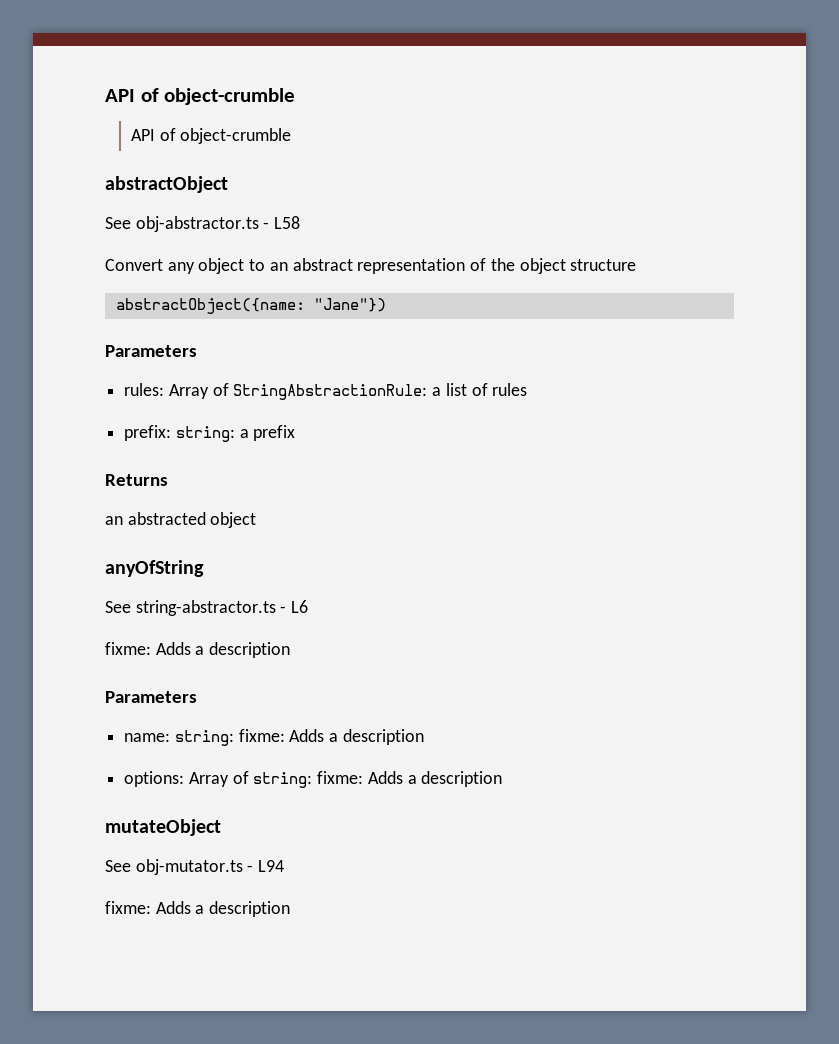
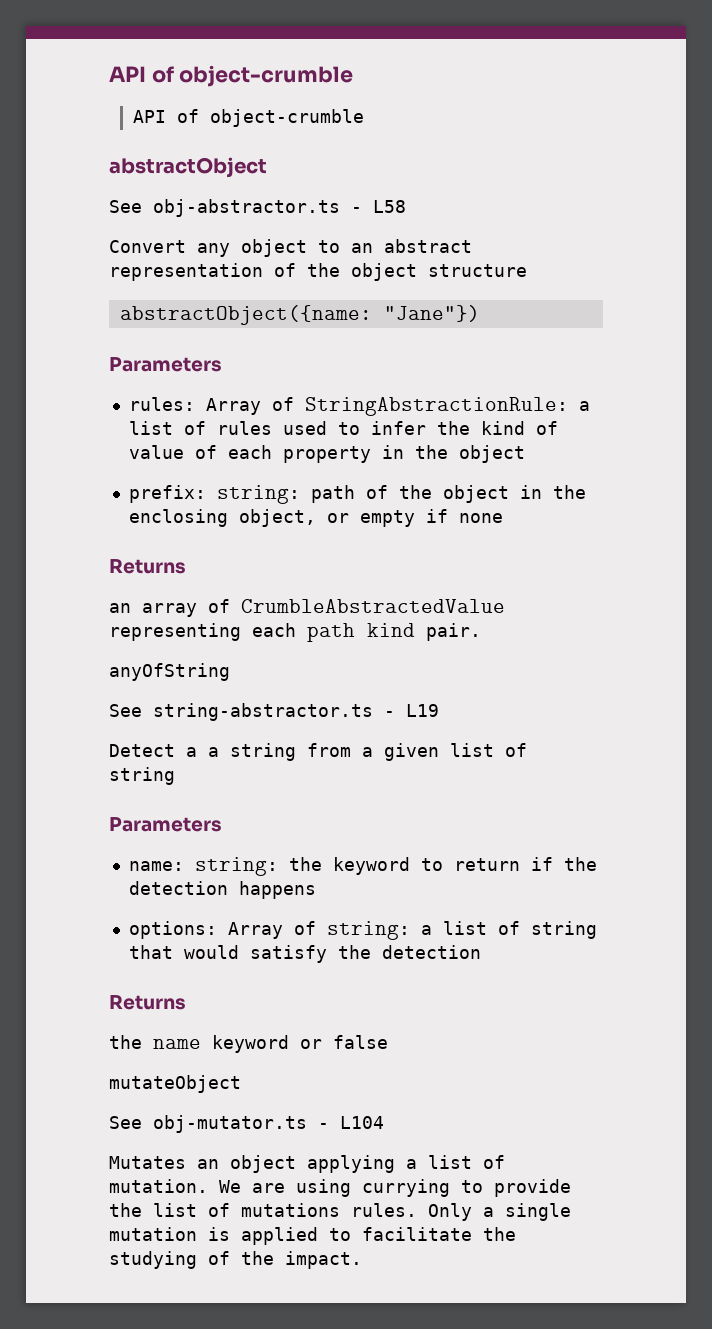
[124,425,296,442] [105,474,168,486] [105,512,257,528] [105,560,204,577] [105,600,309,616] [105,642,291,658] [105,691,197,703] [124,729,424,746] [124,771,503,788] [105,819,221,836] [105,859,285,875] [105,901,291,917] // prefix: string: a prefix // Returns // an abstracted object // anyOfString // See string-abstractor.ts - L6 // fixme: Adds a description // Parameters // name: string: fixme: Adds a description // options: Array of string: fixme: Adds a description // mutateObject // See obj-mutator.ts - L94 // fixme: Adds a description -> [282,421,558,435] [128,445,525,463] [128,485,586,504] [128,509,503,527] [109,559,186,574] [109,599,505,617] [109,623,481,642] [109,663,230,681] [109,703,439,721] [109,743,527,761] [109,767,175,785] [109,817,222,832] [128,857,597,876] [128,881,316,899] [128,921,597,940] [128,945,481,963] [109,995,186,1010] [109,1035,388,1053] [109,1075,241,1093] [109,1115,384,1133] [109,1155,505,1173] [109,1179,571,1197] [109,1203,571,1221] [109,1227,516,1245] [109,1251,362,1269] used to infer the kind of value of each property in the object // prefix: string: path of the object in the enclosing object, or empty if none // Returns // an array of CrumbleAbstractedValue representing each path kind pair. // anyOfString // See string-abstractor.ts - L19 // Detect a a string from a given list of string // Parameters // name: string: the keyword to return if the detection happens // options: Array of string: a list of string that would satisfy the detection // Returns // the name keyword or false // mutateObject // See obj-mutator.ts - L104 // Mutates an object applying a list of mutation. We are using currying to provide the list of mutations rules. Only a single mutation is applied to facilitate the studying of the impact.

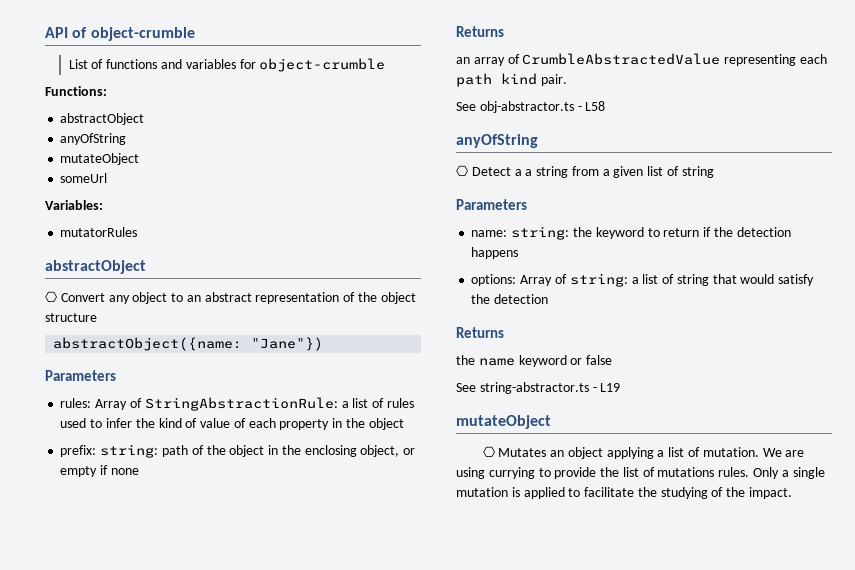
[109,65,354,87] [132,109,364,127] [109,157,267,178] [109,199,406,217] API of object-crumble // API of object-crumble // abstractObject // See obj-abstractor.ts - L58 // -> [45,27,195,41] [68,58,386,72] [45,86,107,96] [60,113,145,125] [60,133,127,145] [60,153,140,165] [60,173,108,183] [45,200,103,210] [60,227,138,237] [45,260,146,274] [45,291,57,302] API of object-crumble // List of functions and variables for object-crumble // Functions: // abstractObject // anyOfString // mutateObject // someUrl // Variables: // mutatorRules // abstractObject // ⎔
[109,663,230,681] [109,703,439,721] anyOfString // See string-abstractor.ts - L19 // -> [456,101,606,113] [456,134,538,148] [456,165,468,176] See obj-abstractor.ts - L58 // anyOfString // ⎔
[109,1075,241,1093] [109,1115,384,1133] mutateObject // See obj-mutator.ts - L104 // -> [456,382,621,394] [456,415,551,429] [482,446,495,457] See string-abstractor.ts - L19 // mutateObject // ⎔

